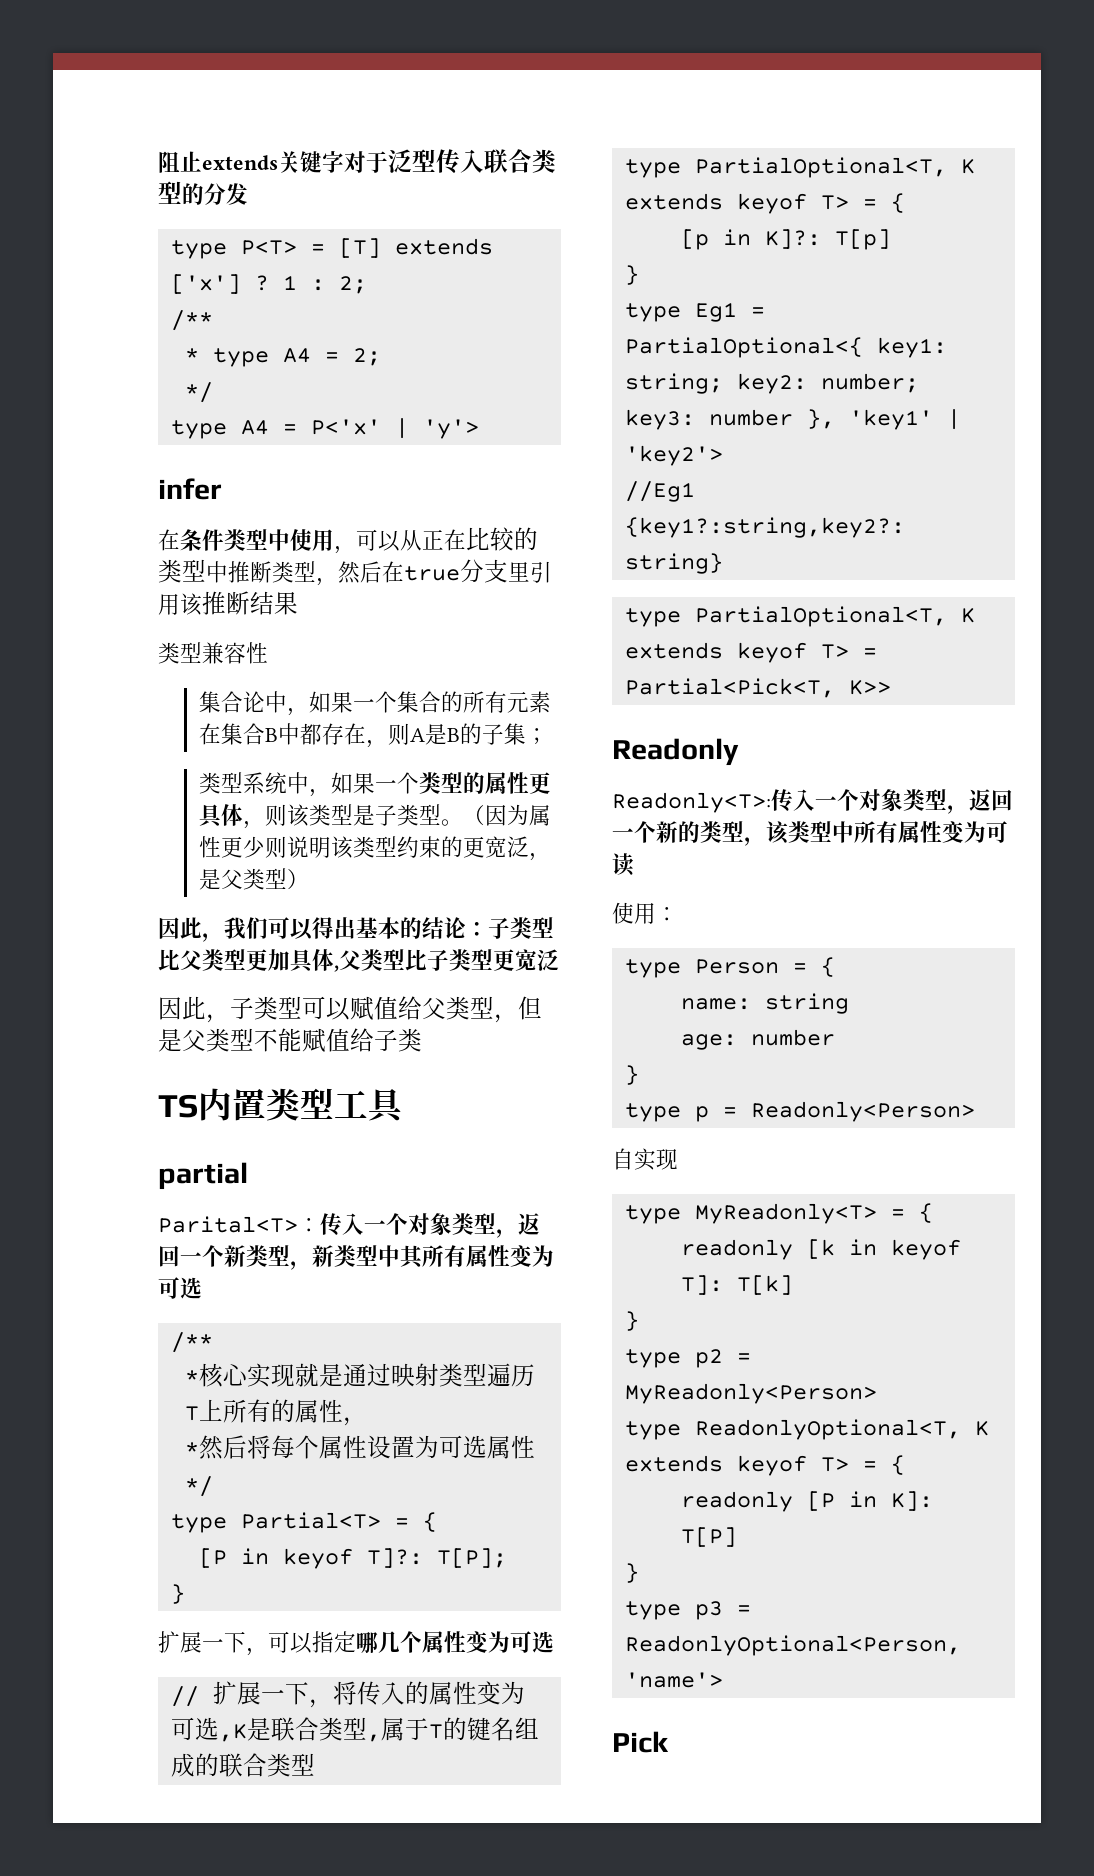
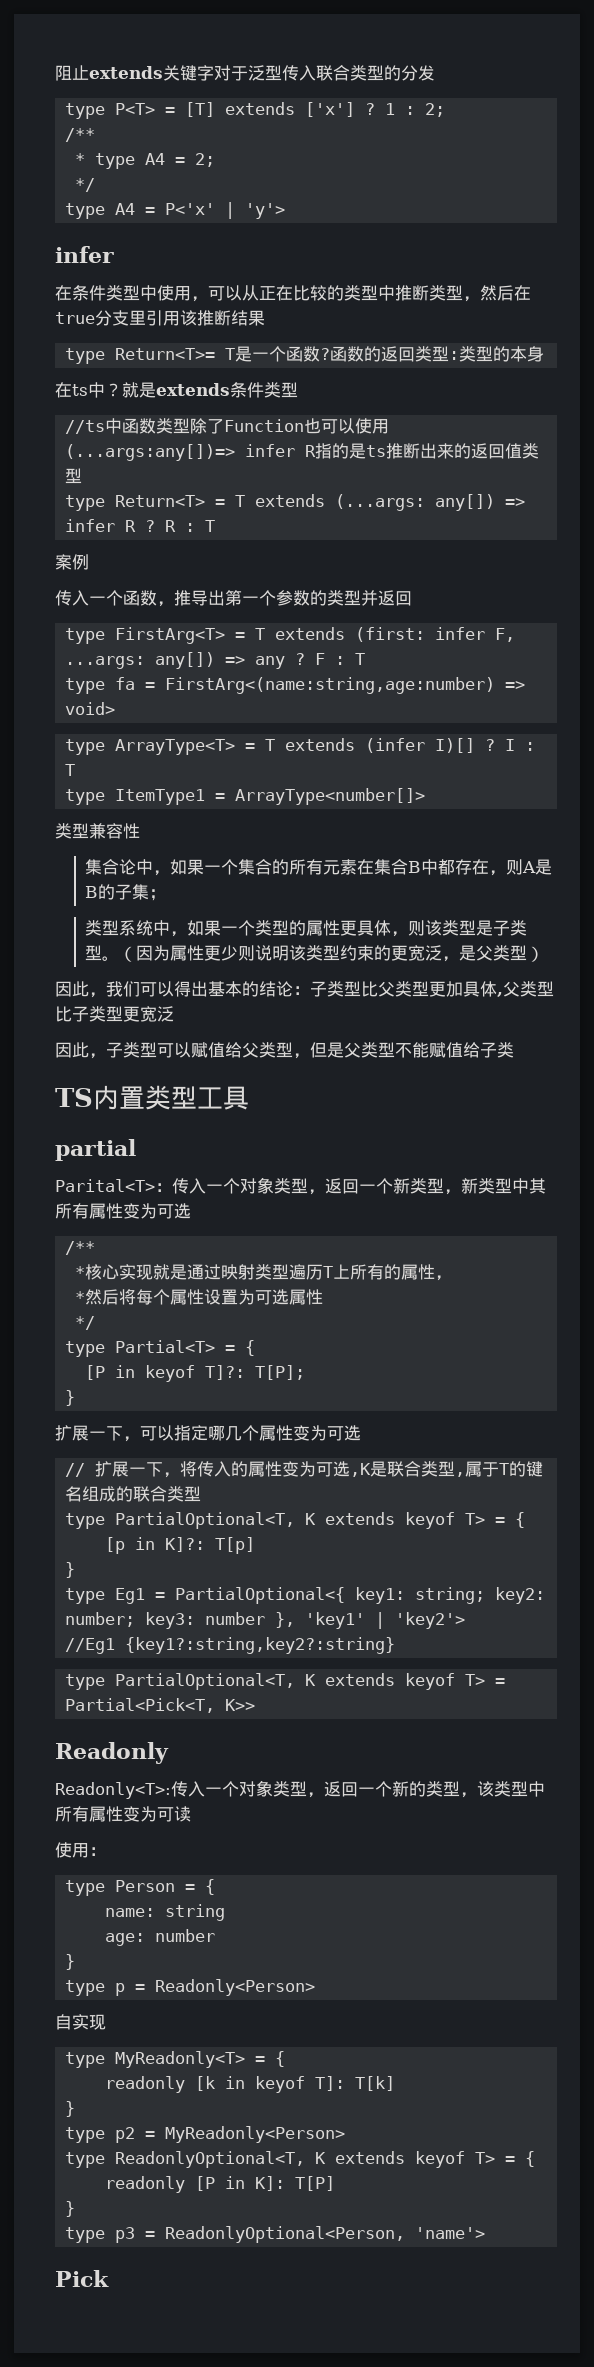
(298, 603) none -> [64,346,544,364] [55,382,298,398] [64,418,389,434] [64,443,539,461] [64,468,82,484] [64,494,525,511] [64,519,215,532] [55,554,89,570] [55,590,412,607] [64,627,515,644] [64,652,365,669] [64,677,525,694] [64,702,115,715] [64,738,535,755] [64,764,75,776] [64,788,425,805] // type Return<T>= T是一个函数?函数的返回类型:类型的本身 // 在ts中？就是extends条件类型 // //ts中函数类型除了Function也可以使用(...args:any[])=> infer R指的是ts推断出来的返回值类型 // type Return<T> = T extends (...args: any[]) => infer R ? R : T // 案例 // 传入一个函数，推导出第一个参数的类型并返回 // type FirstArg<T> = T extends (first: infer F, ...args: any[]) => any ? F : T // type fa = FirstArg<(name:string,age:number) => void> // type ArrayType<T> = T extends (infer I)[] ? I : T // type ItemType1 = ArrayType<number[]>

